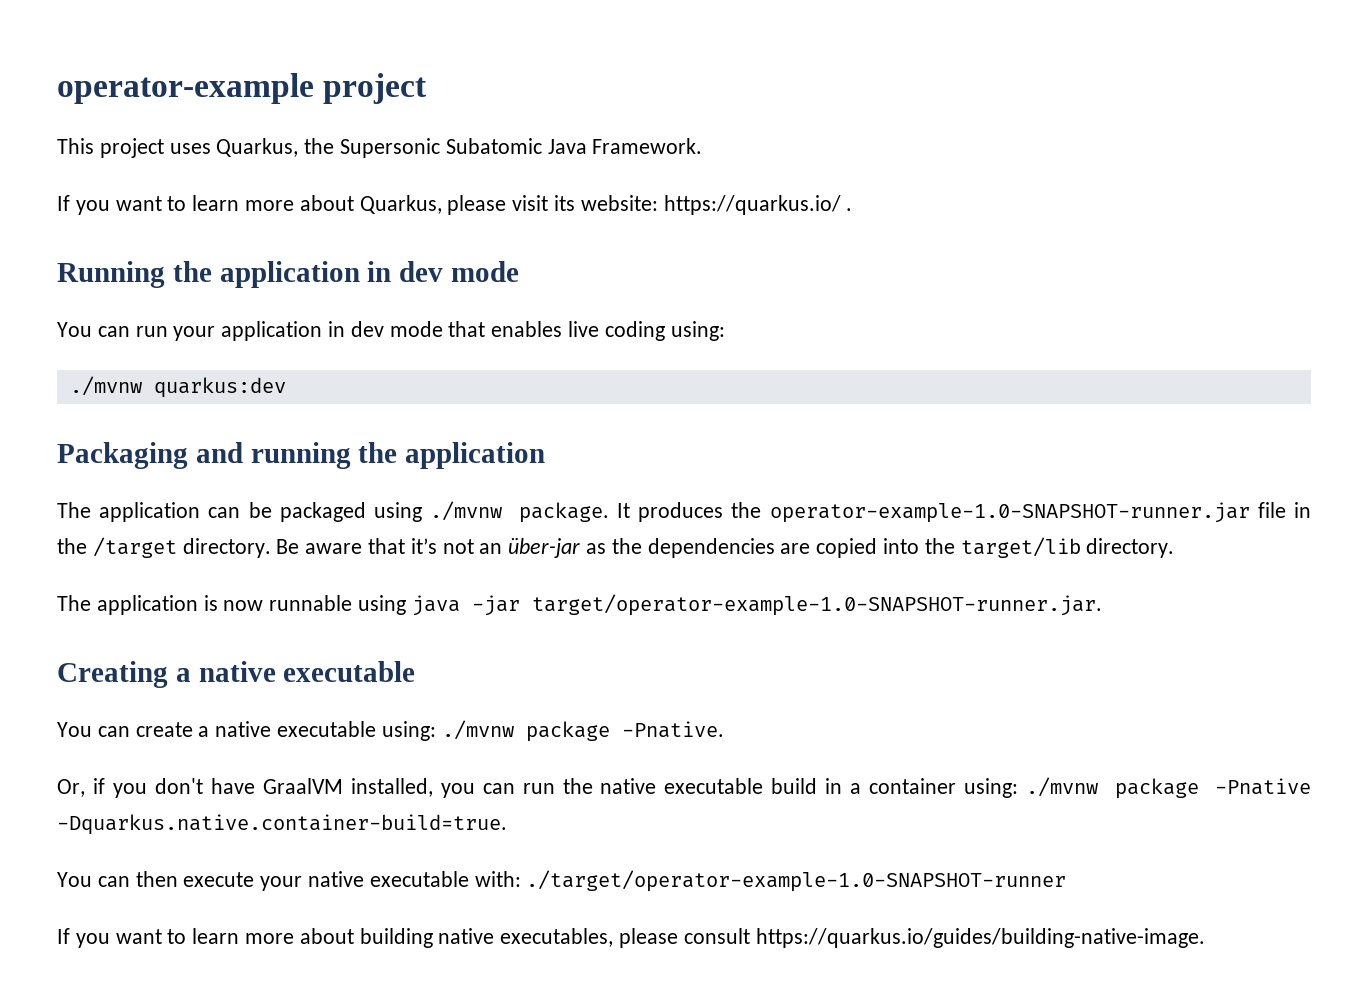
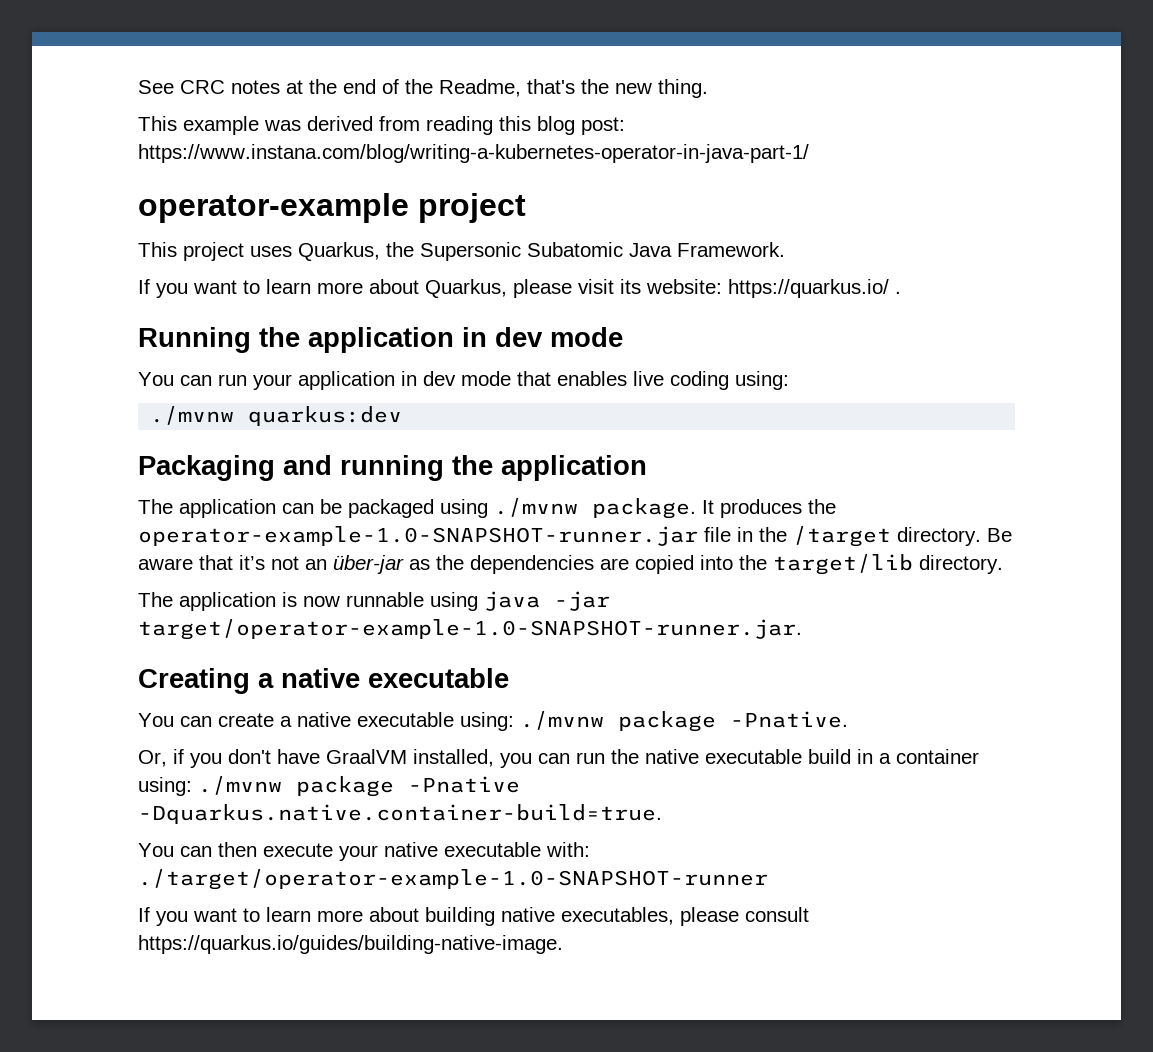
(57, 88) none -> [138,79,708,98] [138,116,625,135] [138,144,809,163] See CRC notes at the end of the Readme, that's the new thing. // This example was derived from reading this blog post: https://www.instana.com/blog/writing-a-kubernetes-operator-in-java-part-1/ //

